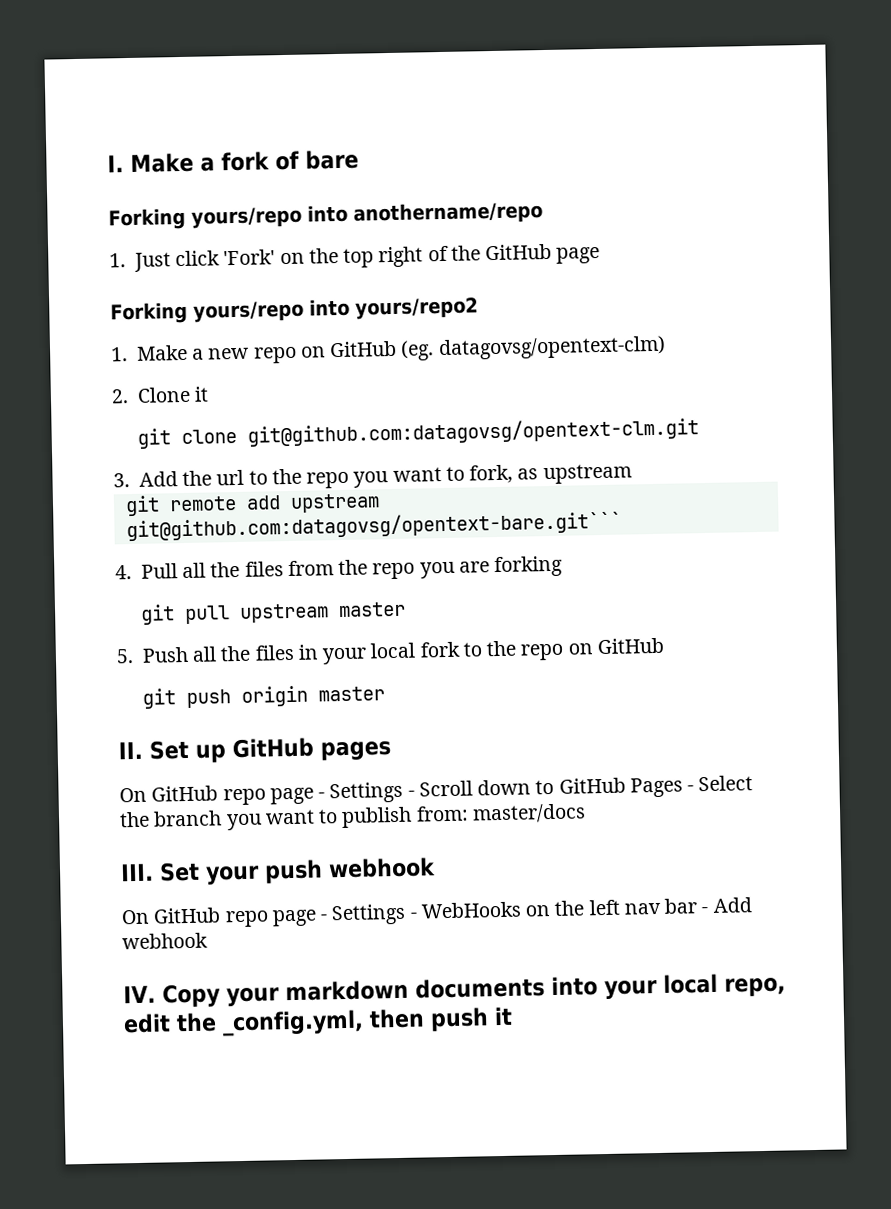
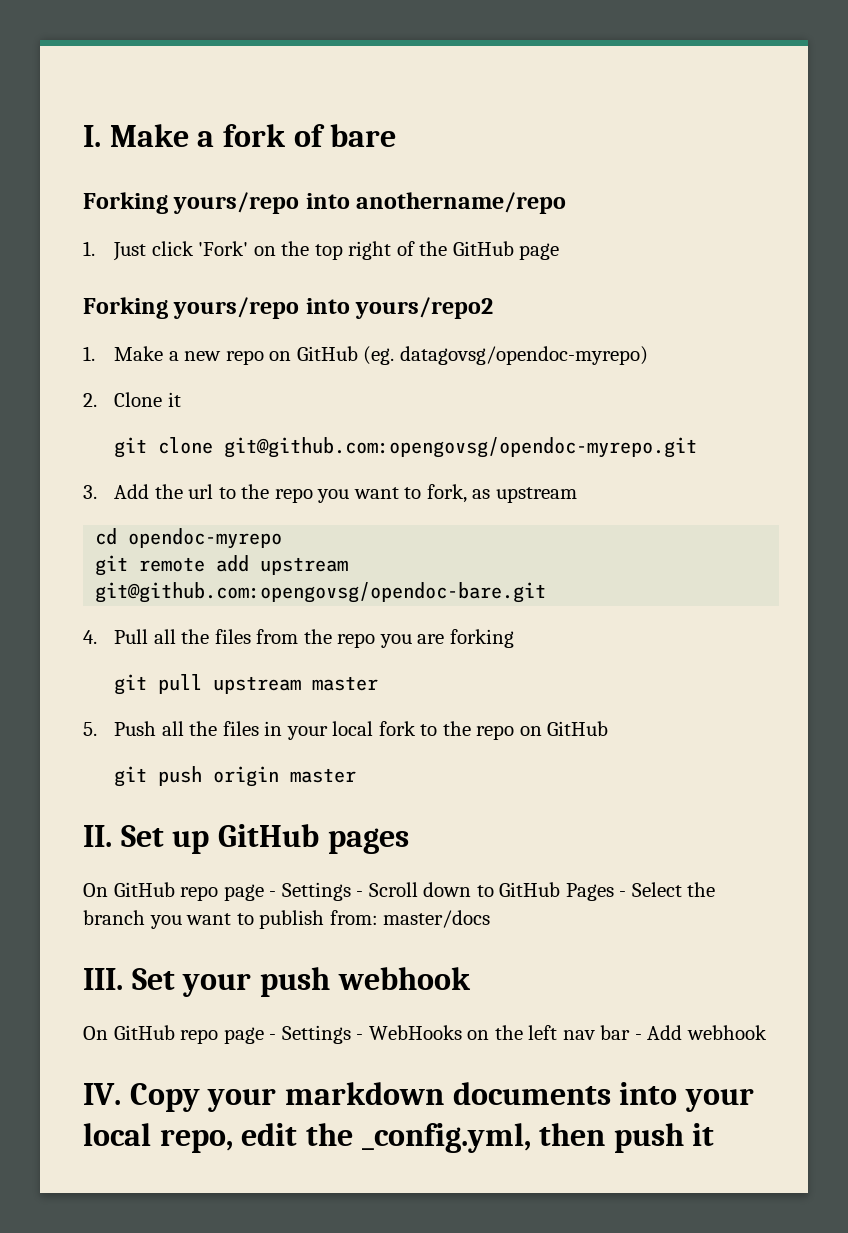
[437,335,666,361] datagovsg/opentext-clm) -> [399,346,648,365] datagovsg/opendoc-myrepo)
[246,417,699,447] git@github.com:datagovsg/opentext-clm.git -> [223,437,697,458] git@github.com:opengovsg/opendoc-myrepo.git
(632, 474) none -> [95,528,283,549] // cd opendoc-myrepo
[125,510,622,542] git@github.com:datagovsg/opentext-bare.git``` -> [95,582,547,603] git@github.com:opengovsg/opendoc-bare.git

